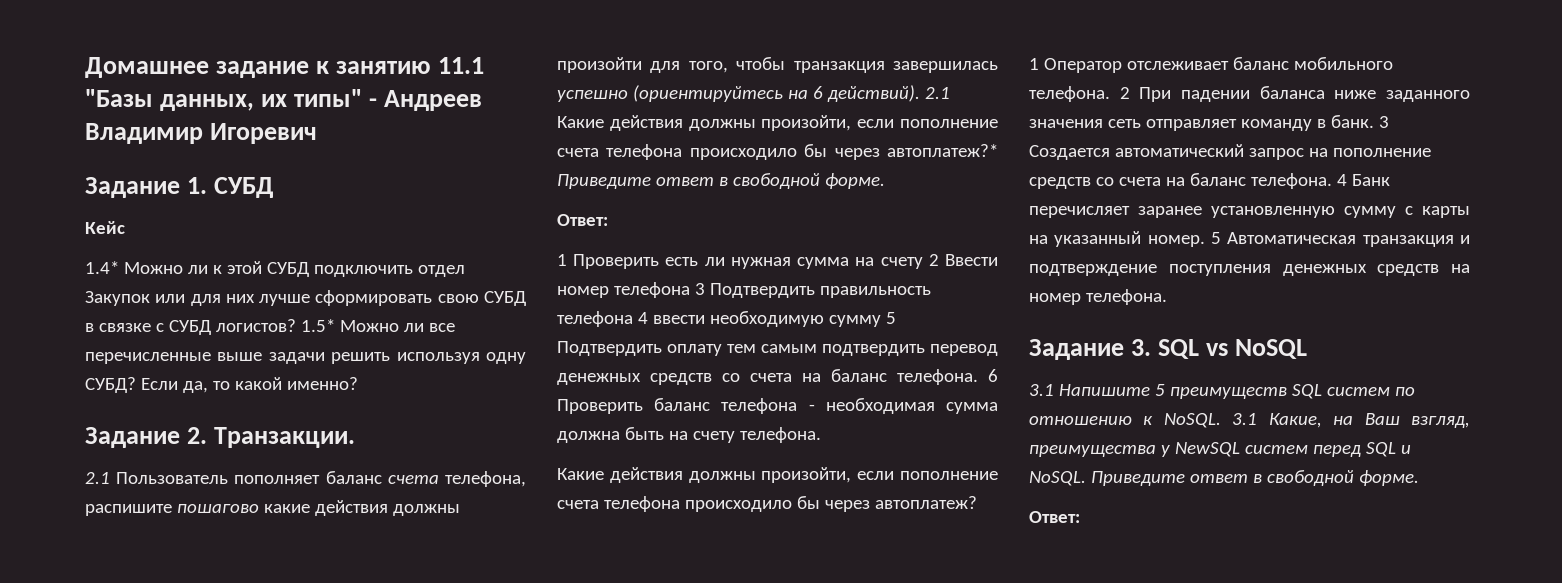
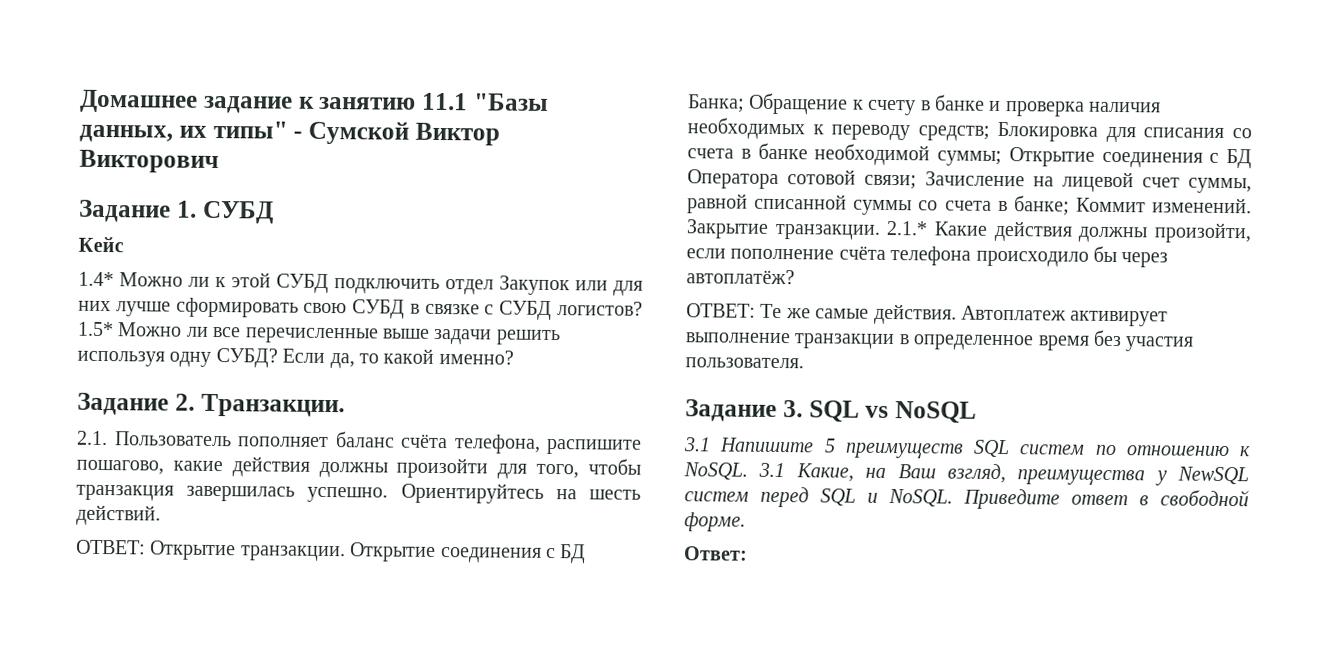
[384,90,483,111] [85,123,318,144] Андреев Владимир Игоревич -> [308,120,500,146] [79,149,219,174] Сумской Виктор Викторович
[85,472,110,484] 2.1 -> [76,430,108,446] 2.1.
[387,475,439,484] счета -> [400,433,448,449] счёта
[176,504,259,513] пошагово -> [76,459,164,475] пошагово,
[557,85,950,102] [557,115,998,131] [557,144,998,160] [557,173,885,189] [557,214,608,226] [557,254,998,269] [557,282,931,298] [557,311,896,327] [557,341,998,356] [557,369,998,385] [557,398,998,414] [557,427,821,443] [557,467,998,483] [557,496,977,512] [1029,57,1393,73] [1029,86,1470,102] [1029,115,1389,131] [1029,144,1431,160] [1029,173,1390,189] [1029,206,1470,218] [1029,231,1470,247] [1029,264,1470,276] [1029,289,1167,305] успешно (ориентируйтесь на 6 действий). 2.1 Какие действия должны произойти, если пополнение счета телефона происходило бы через автоплатеж?* Приведите ответ в свободной форме. // Ответ: // 1 Проверить есть ли нужная сумма на счету 2 Ввести номер телефона 3 Подтвердить правильность телефона 4 ввести необходимую сумму 5 Подтвердить оплату тем самым подтвердить перевод денежных средств со счета на баланс телефона. 6 Проверить баланс телефона - необходимая сумма должна быть на счету телефона. // Какие действия должны произойти, если пополнение счета телефона происходило бы через автоплатеж? // 1 Оператор отслеживает баланс мобильного телефона. 2 При падении баланса ниже заданного значения сеть отправляет команду в банк. 3 Создается автоматический запрос на пополнение средств со счета на баланс телефона. 4 Банк перечисляет заранее установленную сумму с карты на указанный номер. 5 Автоматическая транзакция и подтверждение поступления денежных средств на номер телефона. -> [307,482,641,504] [76,504,161,526] [76,539,587,564] [687,92,1162,117] [687,117,1252,143] [687,142,1252,169] [687,169,1252,194] [687,193,1252,216] [686,219,1252,244] [686,245,1169,268] [686,269,795,285] [686,303,1169,327] [685,329,1194,352] [685,357,804,369] успешно. Ориентируйтесь на шесть действий. // ОТВЕТ: Открытие транзакции. Открытие соединения с БД Банка; Обращение к счету в банке и проверка наличия необходимых к переводу средств; Блокировка для списания со счета в банке необходимой суммы; Открытие соединения с БД Оператора сотовой связи; Зачисление на лицевой счет суммы, равной списанной суммы со счета в банке; Коммит изменений. Закрытие транзакции. 2.1.* Какие действия должны произойти, если пополнение счёта телефона происходило бы через автоплатёж? // ОТВЕТ: Те же самые действия. Автоплатеж активирует выполнение транзакции в определенное время без участия пользователя.

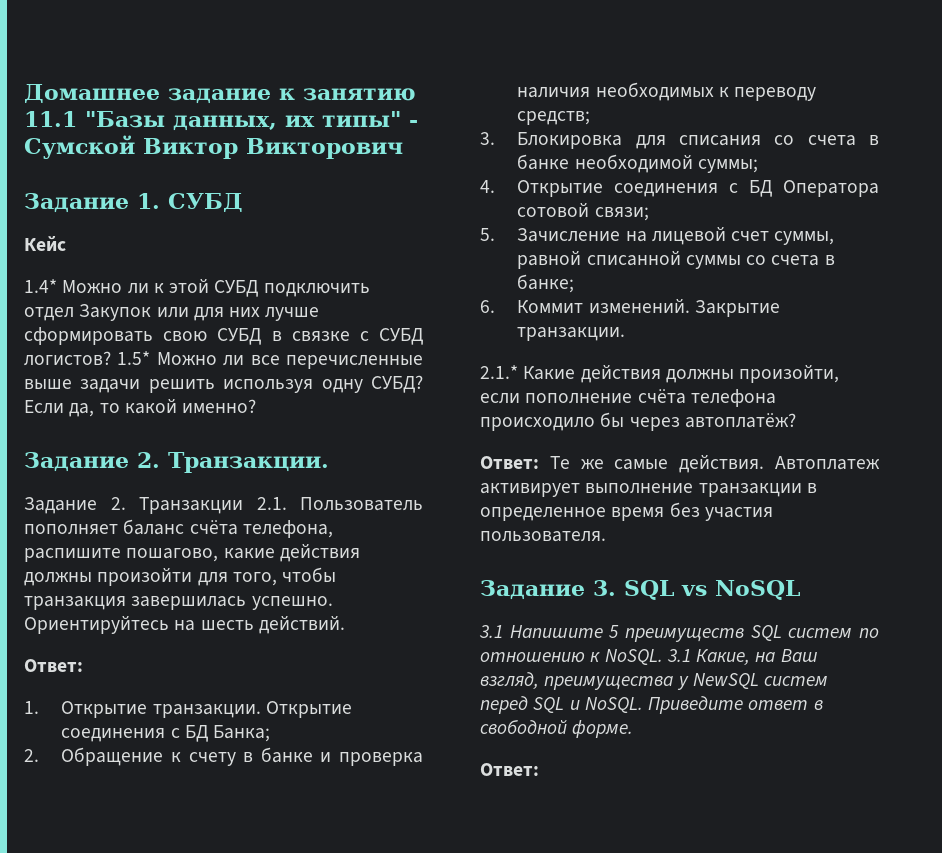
(345, 405) none -> [24,497,243,514] Задание 2. Транзакции
[76,539,146,555] ОТВЕТ: -> [24,659,83,672] [24,701,39,714] Ответ: // 1.
(745, 103) none -> [24,749,39,762] // 2.
(990, 133) none -> [480,132,495,145] // 3.
(1002, 158) none -> [480,180,495,193] // 4.
(917, 182) none -> [480,228,495,241] // 5.
(1070, 205) none -> [480,300,495,313] // 6.
(880, 231) none -> (626, 334) //
[686,303,756,318] ОТВЕТ: -> [480,456,539,469] Ответ:

